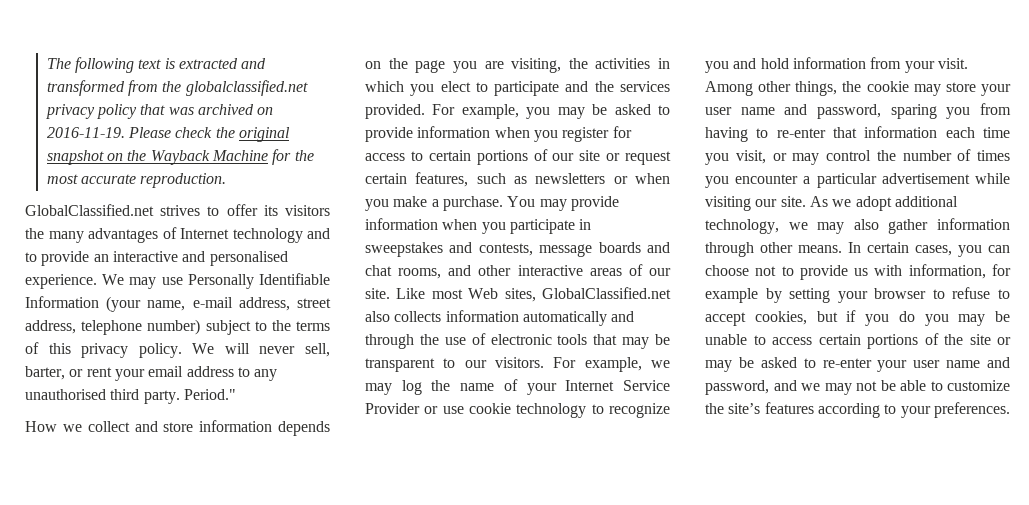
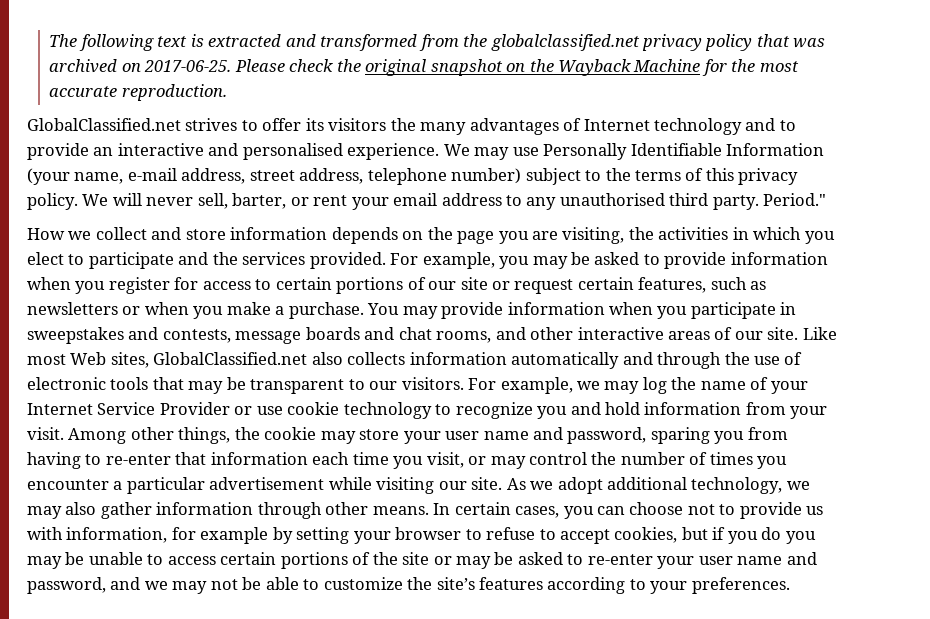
[46,127,125,138] 2016-11-19. -> [144,60,232,72] 2017-06-25.

